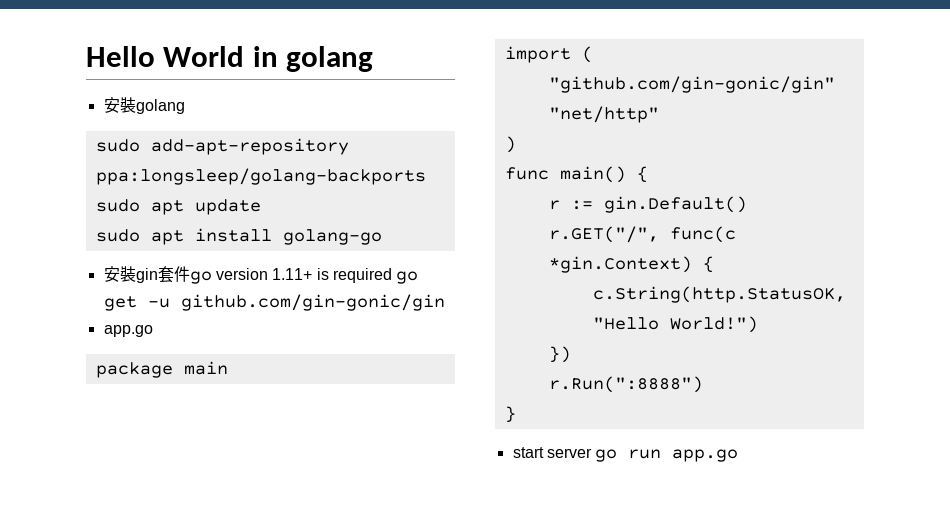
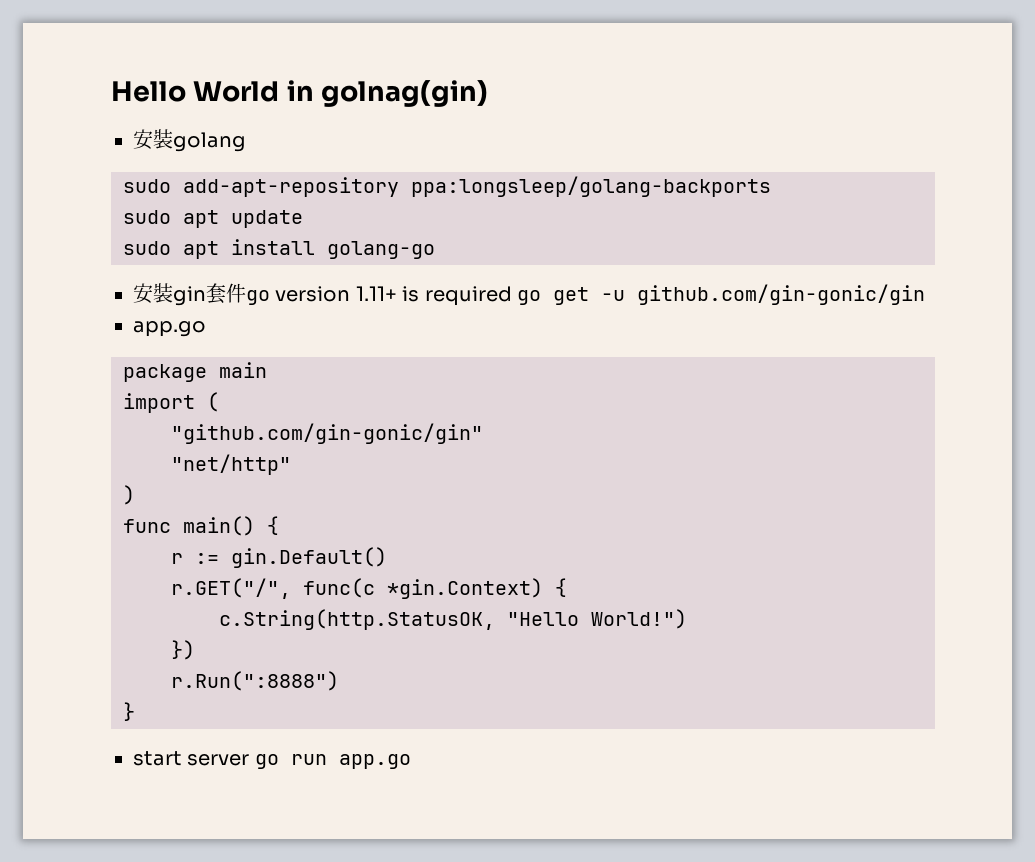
[286,46,374,72] golang -> [320,80,488,107] golnag(gin)

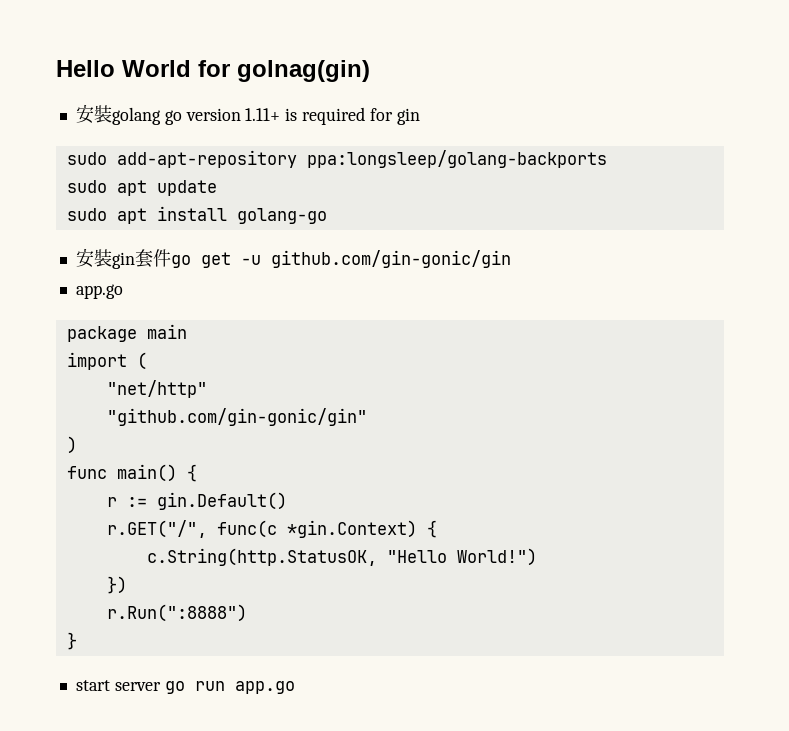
[286,80,314,101] in -> [198,60,230,77] for
(246, 142) none -> [164,107,420,125] go version 1.11+ is required for gin
[275,286,541,306] version 1.11+ is required go -> (191, 261) none
(219, 402) none -> [106,380,207,398] // "net/http"
[171,454,291,475] // "net/http" -> (367, 417) none

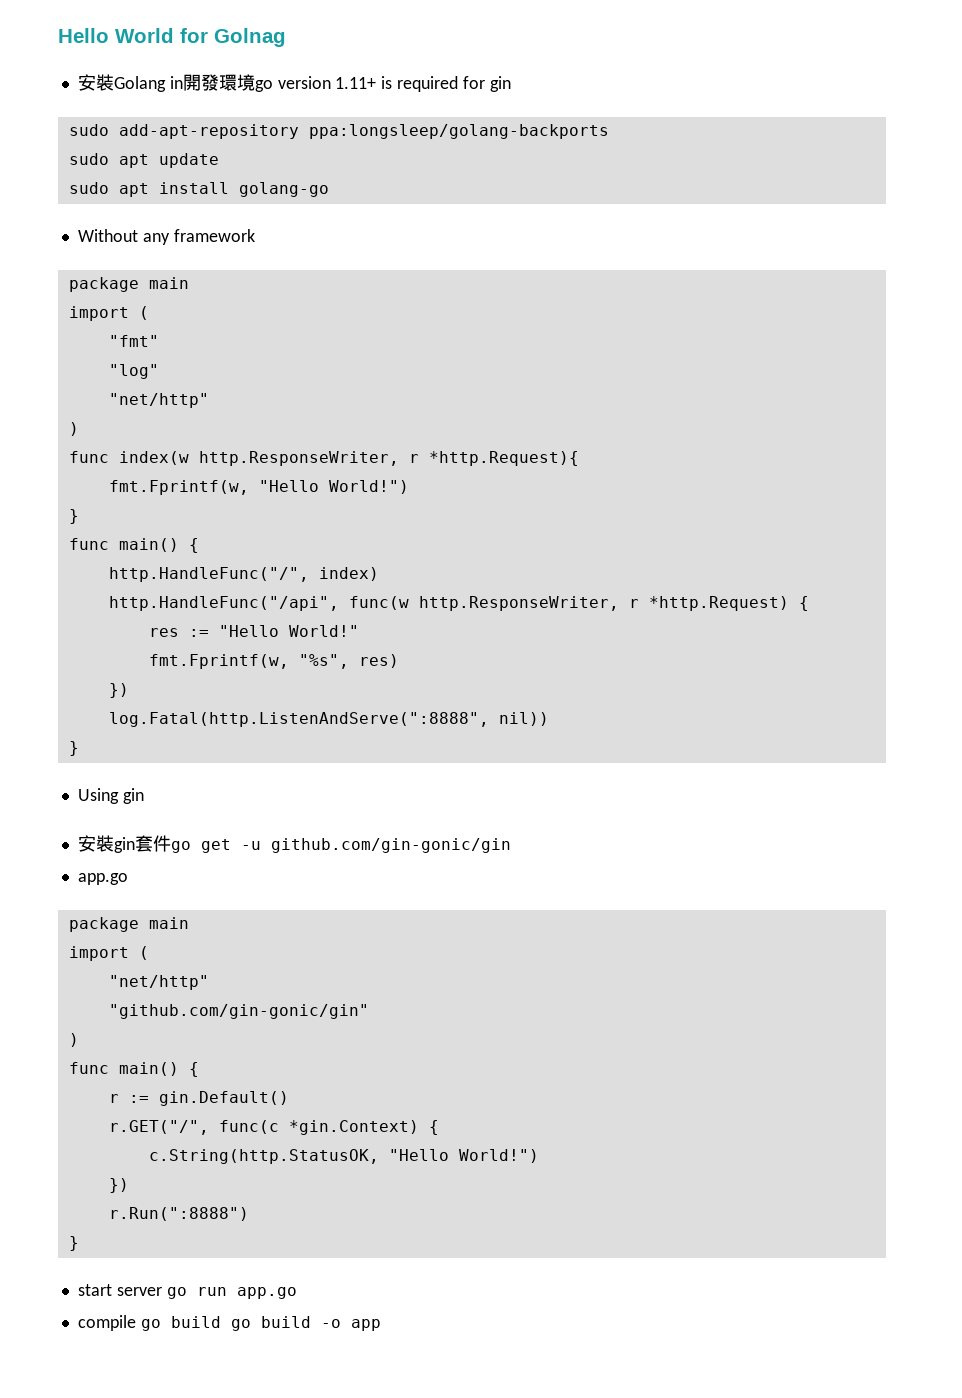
[237,60,370,82] [75,104,161,125] golnag(gin) // 安裝golang -> [214,28,286,47] [77,74,255,92] Golnag // 安裝Golang in開發環境
(327, 216) none -> [77,229,255,245] [68,277,189,292] [68,306,149,321] [108,335,159,347] [108,364,159,379] [108,393,209,408] [68,422,79,436] [68,451,579,466] [108,480,409,495] [68,509,79,524] [68,538,199,553] [108,567,379,582] [108,596,809,611] [148,625,359,637] [148,654,399,669] [108,683,129,698] [108,712,549,727] [68,741,79,756] [77,788,144,804] // Without any framework // package main // import ( // "fmt" // "log" // "net/http" // ) // func index(w http.ResponseWriter, r *http.Request){ // fmt.Fprintf(w, "Hello World!") // } // func main() { // http.HandleFunc("/", index) // http.HandleFunc("/api", func(w http.ResponseWriter, r *http.Request) { // res := "Hello World!" // fmt.Fprintf(w, "%s", res) // }) // log.Fatal(http.ListenAndServe(":8888", nil)) // } // Using gin
(295, 687) none -> [77,1315,381,1331] // compile go build go build -o app

